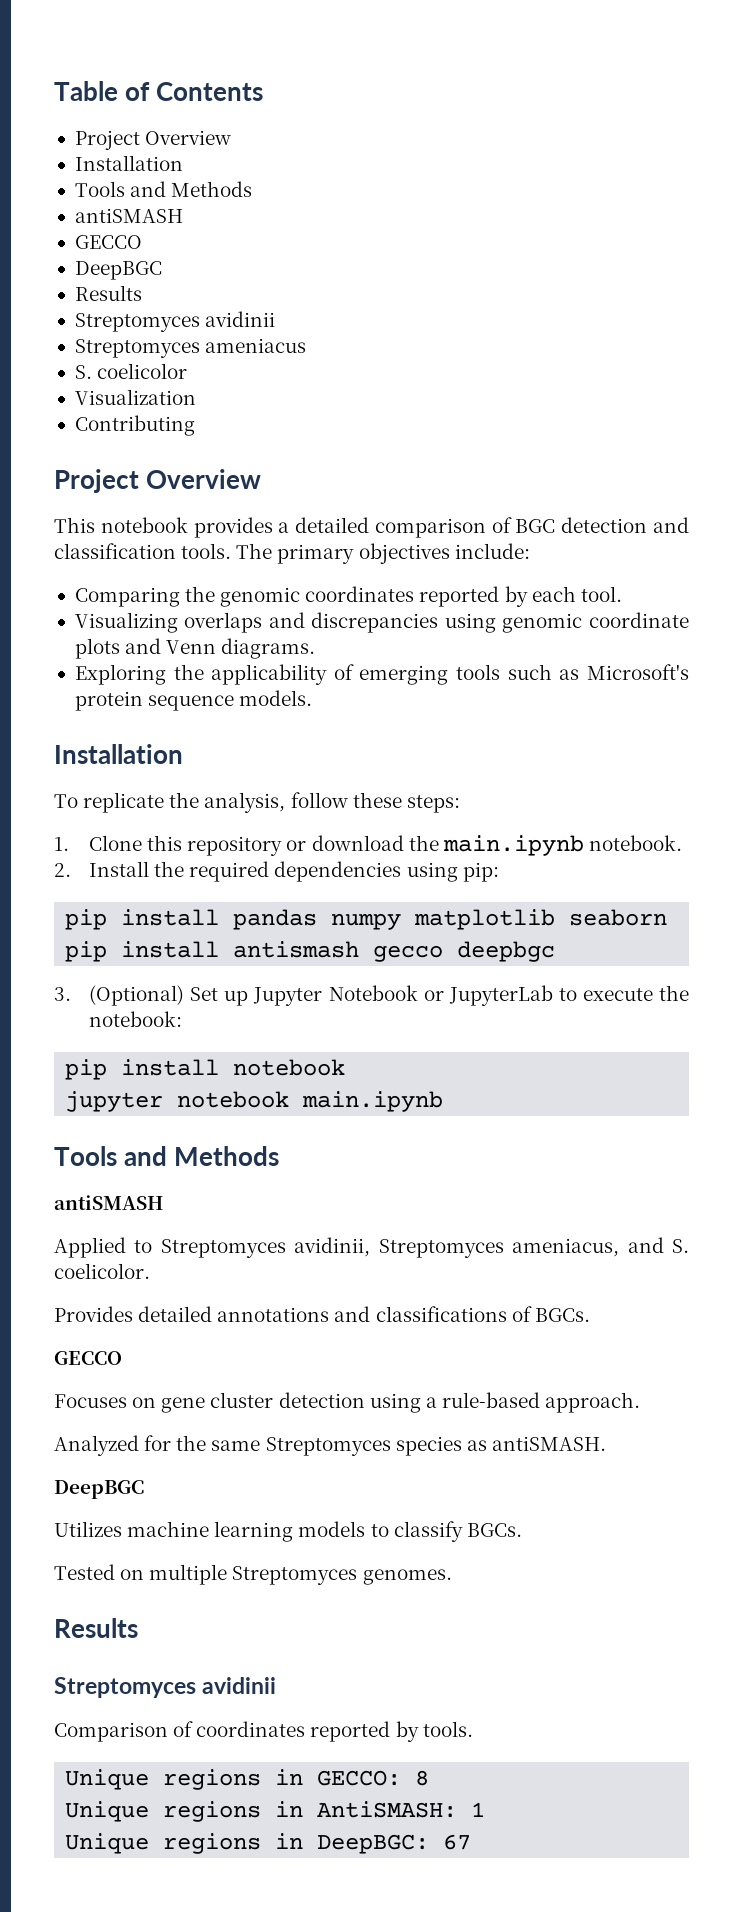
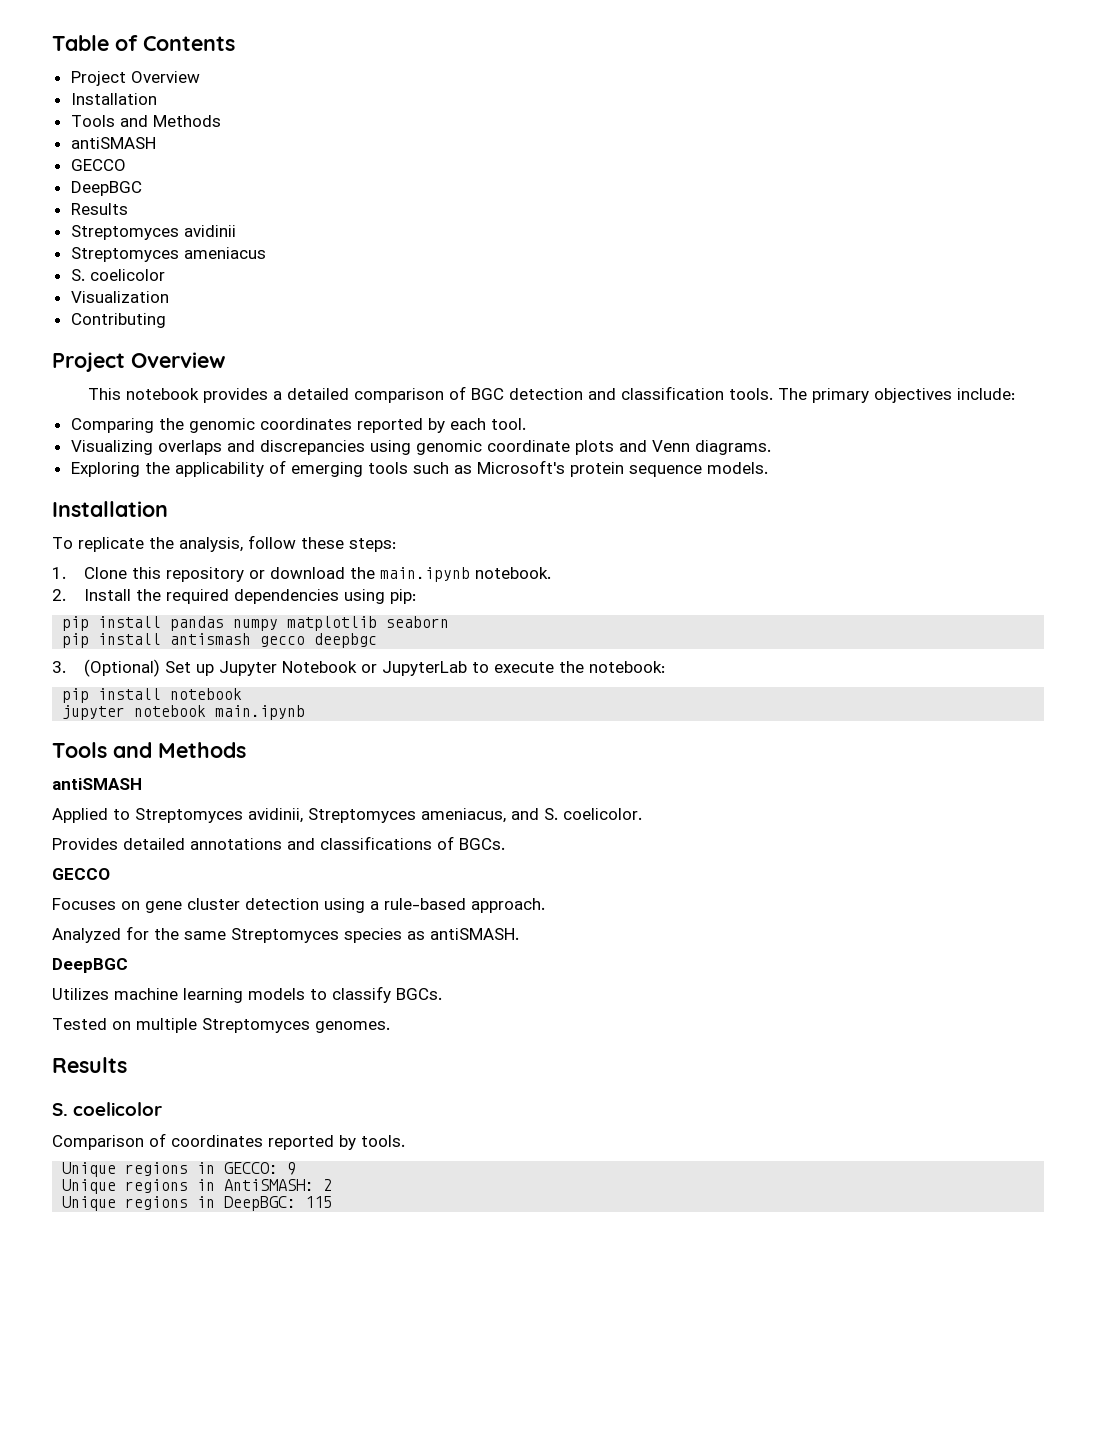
[54,1677,277,1698] Streptomyces avidinii -> [52,1102,163,1116] S. coelicolor
[415,1770,430,1786] 8 -> [287,1162,297,1175] 9
[471,1802,486,1817] 1 -> [323,1179,333,1191] 2
[443,1834,472,1850] 67 -> [305,1196,333,1208] 115

